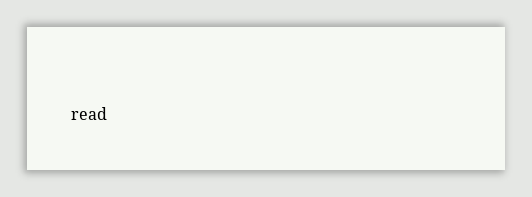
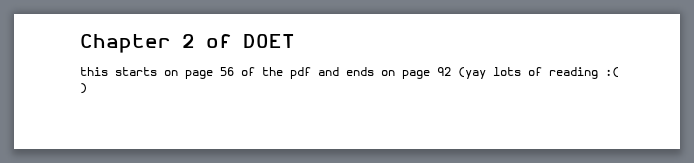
[71,107,107,120] read -> [80,34,295,53] [80,67,619,79] [80,83,87,94] Chapter 2 of DOET // this starts on page 56 of the pdf and ends on page 92 (yay lots of reading :( )

